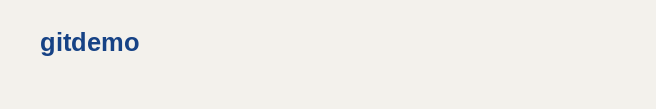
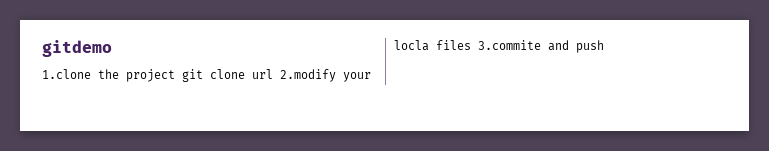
(140, 44) none -> [42,69,371,82] [394,40,604,53] // 1.clone the project git clone url 2.modify your locla files 3.commite and push

